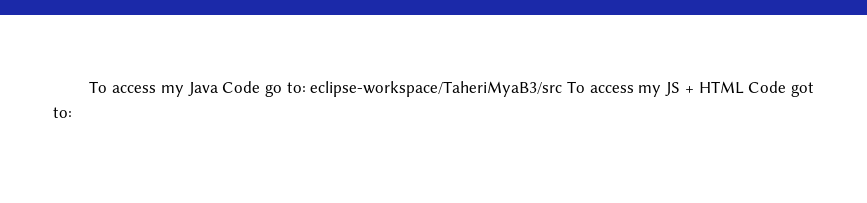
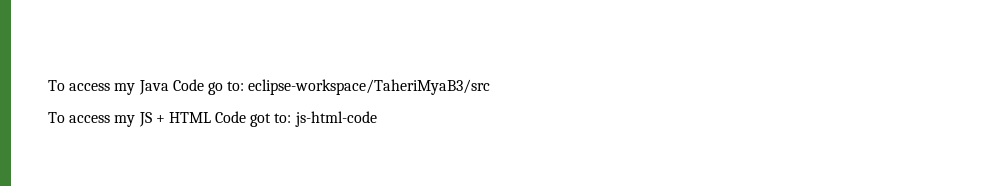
(563, 89) none -> (491, 87) //
(72, 112) none -> [294,111,377,127] js-html-code

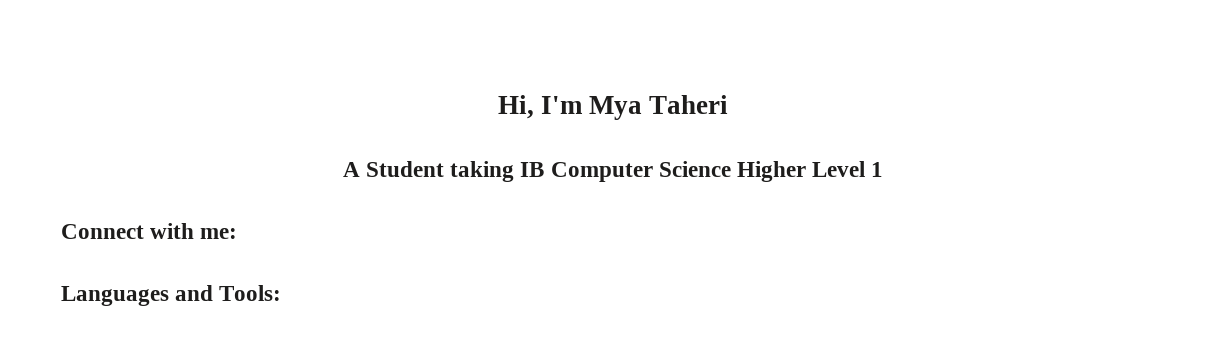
[48,79,491,95] [48,111,377,127] To access my Java Code go to: eclipse-workspace/TaheriMyaB3/src // To access my JS + HTML Code got to: js-html-code -> [497,95,729,120] [342,161,884,182] [61,223,238,239] [61,285,282,306] Hi, I'm Mya Taheri // A Student taking IB Computer Science Higher Level 1 // Connect with me: // Languages and Tools:

